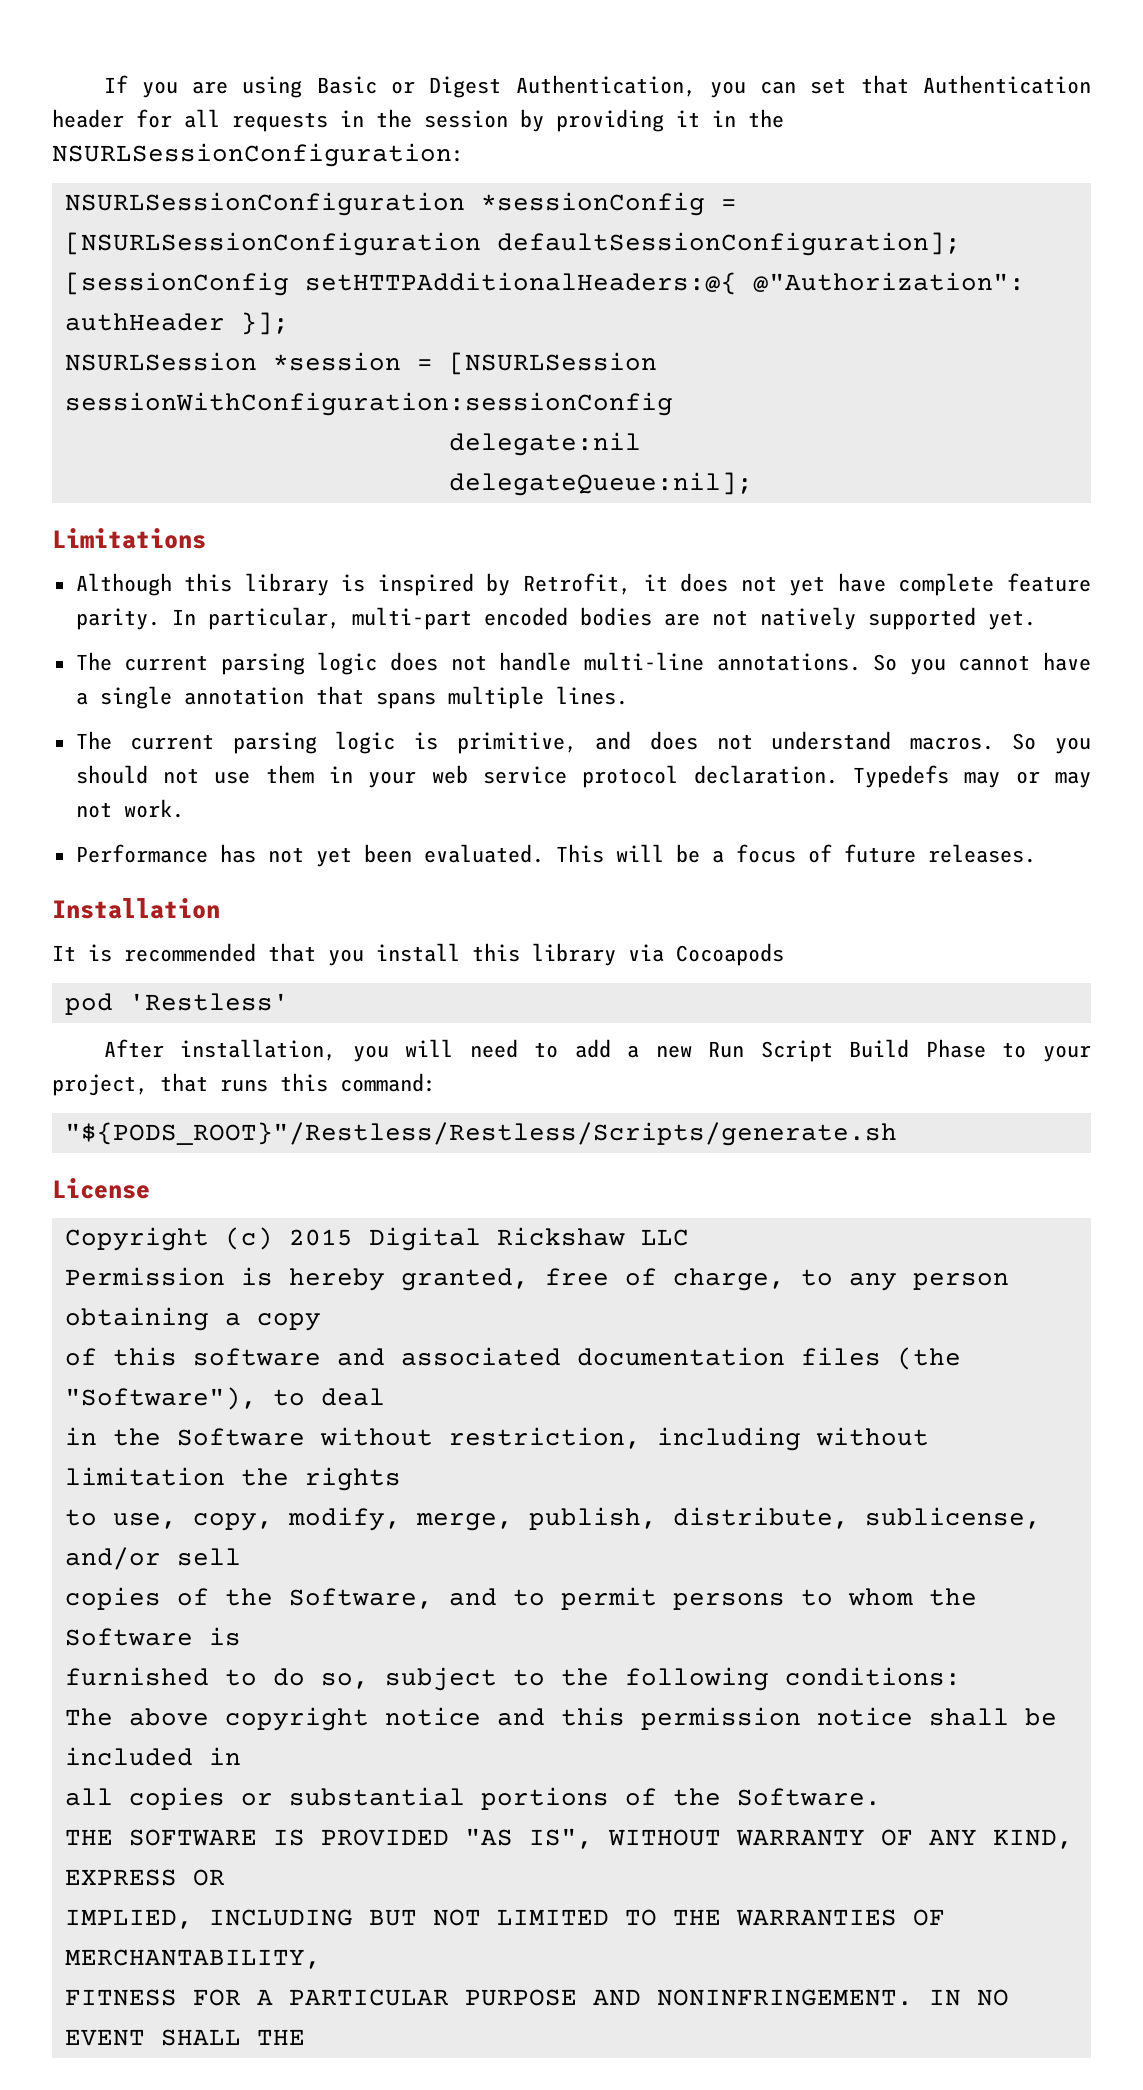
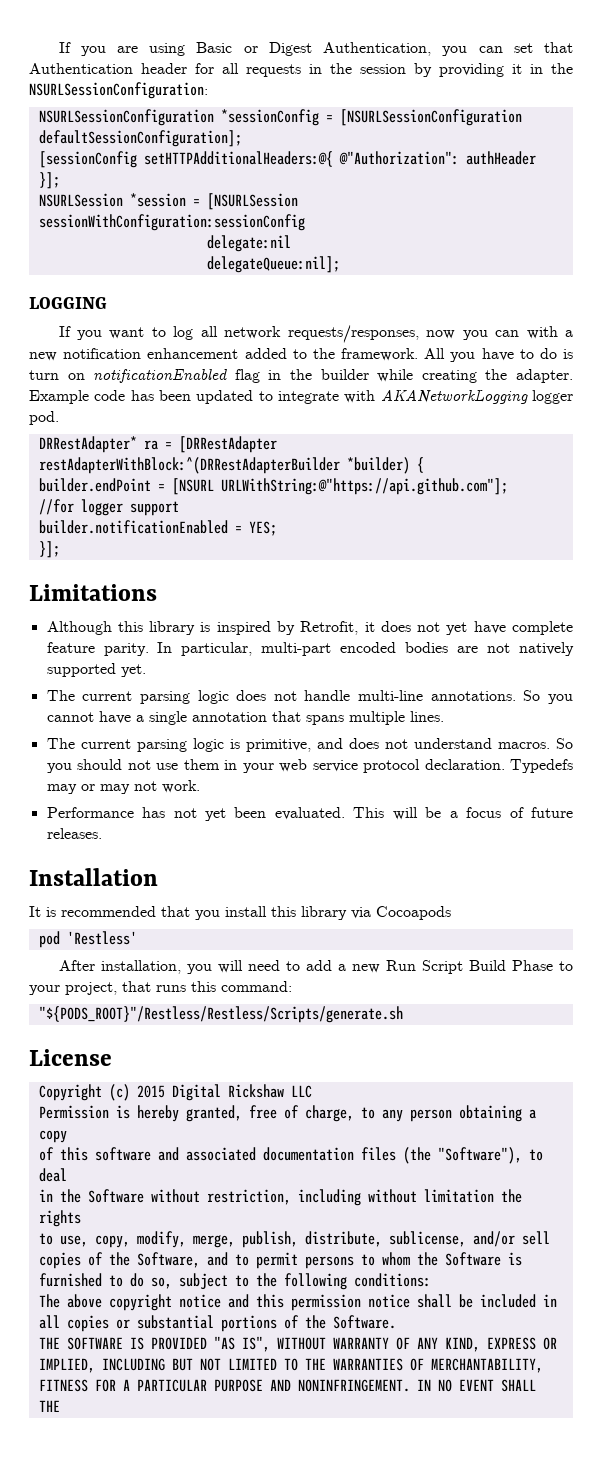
(753, 484) none -> [29,297,107,309] [58,325,573,343] [29,348,574,362] [29,369,574,383] [29,389,573,404] [29,411,59,425] [38,436,277,453] [38,457,424,474] [38,478,508,495] [38,499,179,516] [38,520,277,536] [38,541,60,558] // LOGGING // If you want to log all network requests/responses, now you can with a new notification enhancement added to the framework. All you have to do is turn on notificationEnabled flag in the builder while creating the adapter. Example code has been updated to integrate with AKANetworkLogging logger pod. // DRRestAdapter* ra = [DRRestAdapter restAdapterWithBlock:^(DRRestAdapterBuilder *builder) { // builder.endPoint = [NSURL URLWithString:@"https://api.github.com"]; // //for logger support // builder.notificationEnabled = YES; // }];

